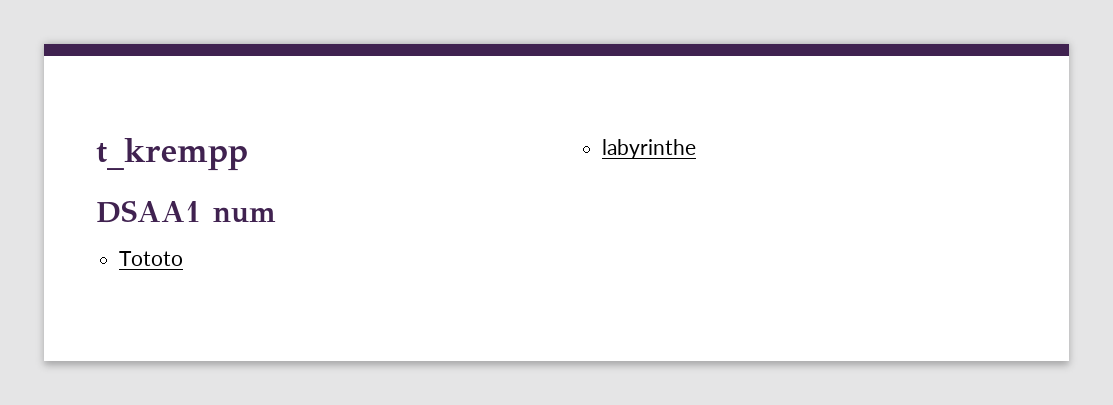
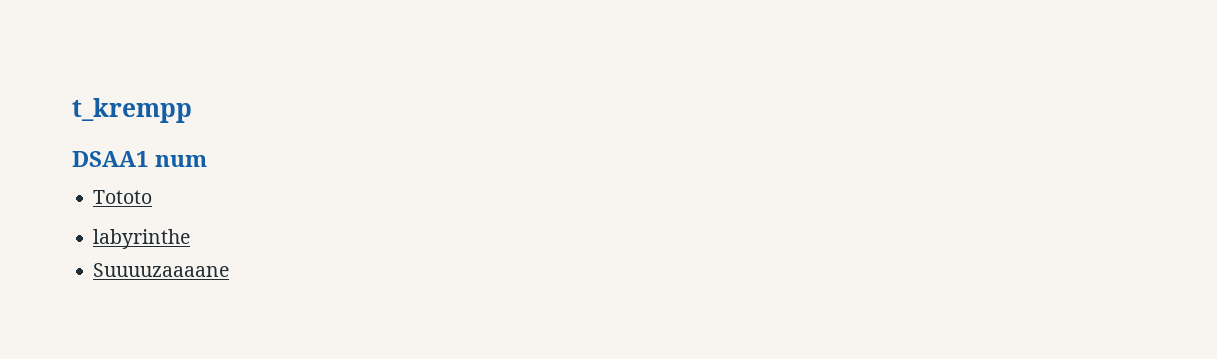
(697, 149) none -> [93,263,230,277] // Suuuuzaaaane

